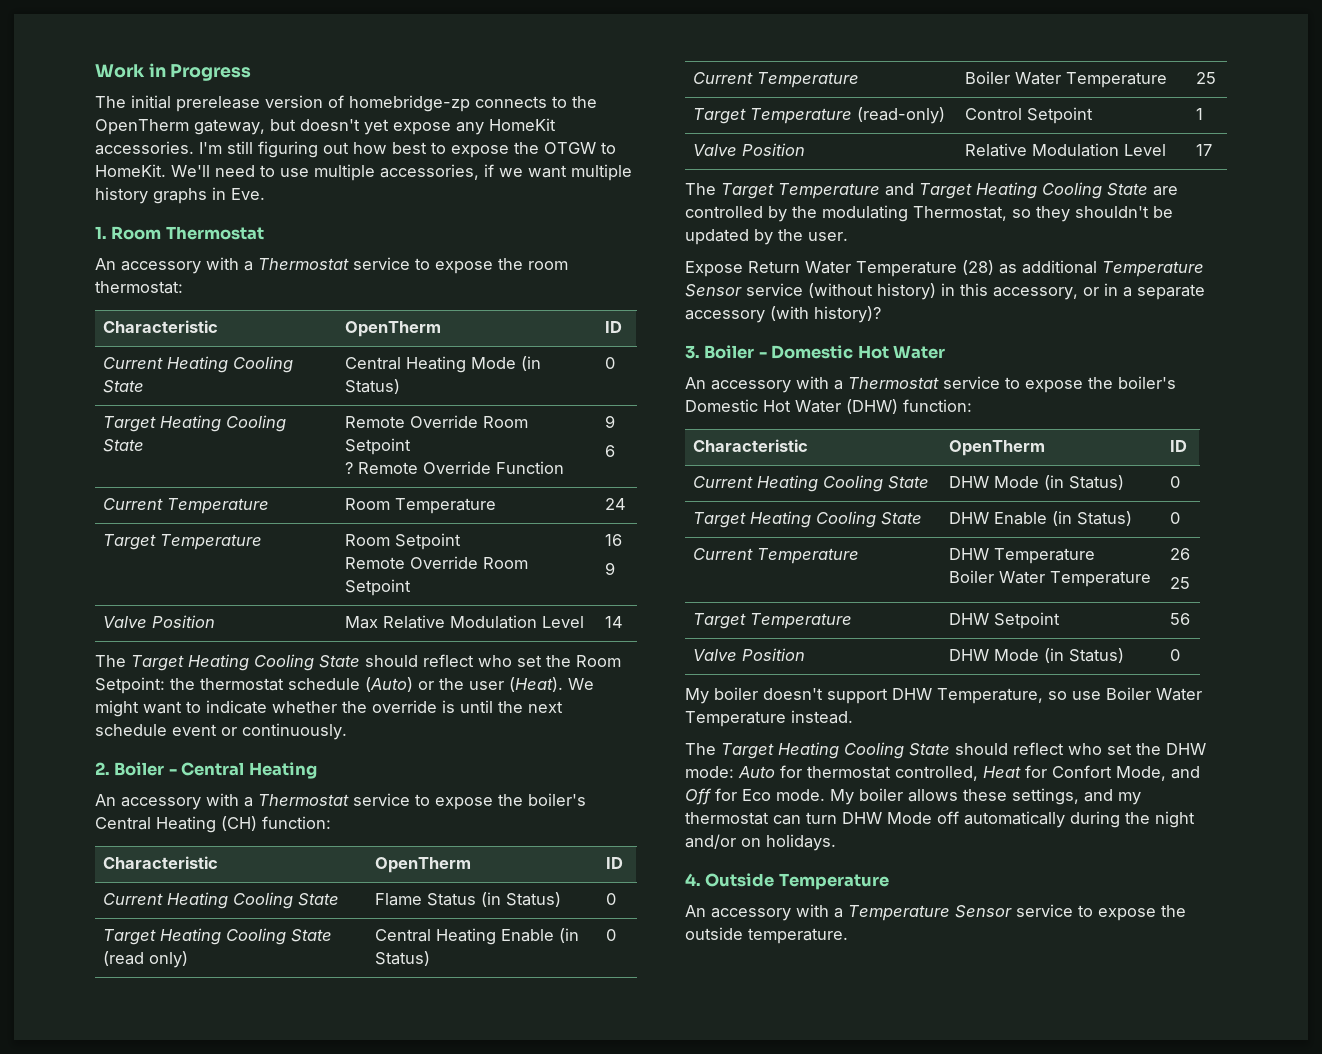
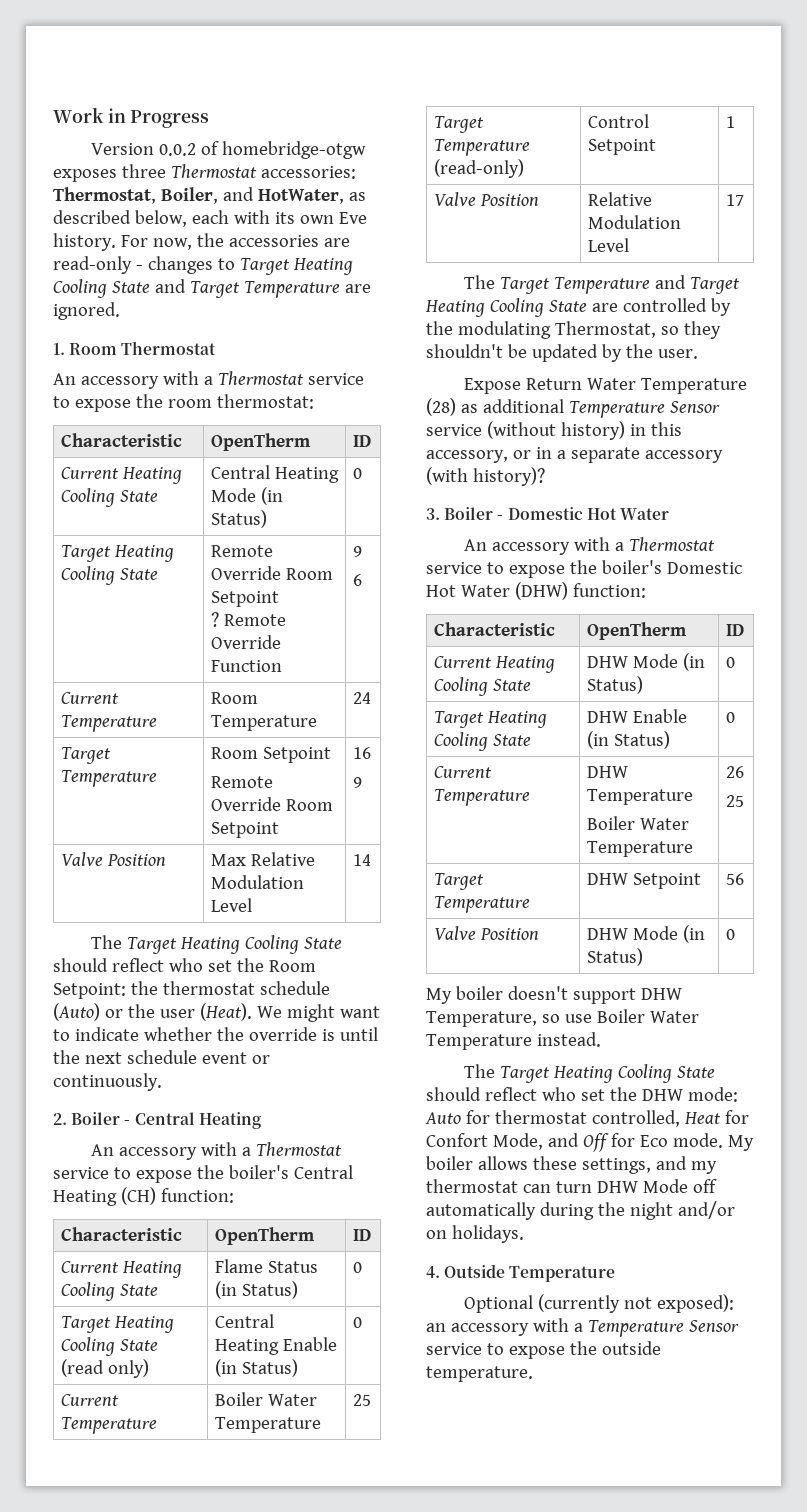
[95,95,597,112] [95,118,556,135] [95,141,616,158] [95,164,632,181] [95,187,265,204] The initial prerelease version of homebridge-zp connects to the OpenTherm gateway, but doesn't yet expose any HomeKit accessories. I'm still figuring out how best to expose the OTGW to HomeKit. We'll need to use multiple accessories, if we want multiple history graphs in Eve. -> [90,141,366,159] [53,164,356,182] [53,187,366,204] [53,210,367,227] [53,233,350,251] [53,256,353,275] [53,279,371,298] [53,302,120,320] Version 0.0.2 of homebridge-otgw exposes three Thermostat accessories: Thermostat, Boiler, and HotWater, as described below, each with its own Eve history. For now, the accessories are read-only - changes to Target Heating Cooling State and Target Temperature are ignored.
[685,905,706,917] An -> [463,1294,734,1313] [426,1323,446,1332] Optional (currently not exposed): an

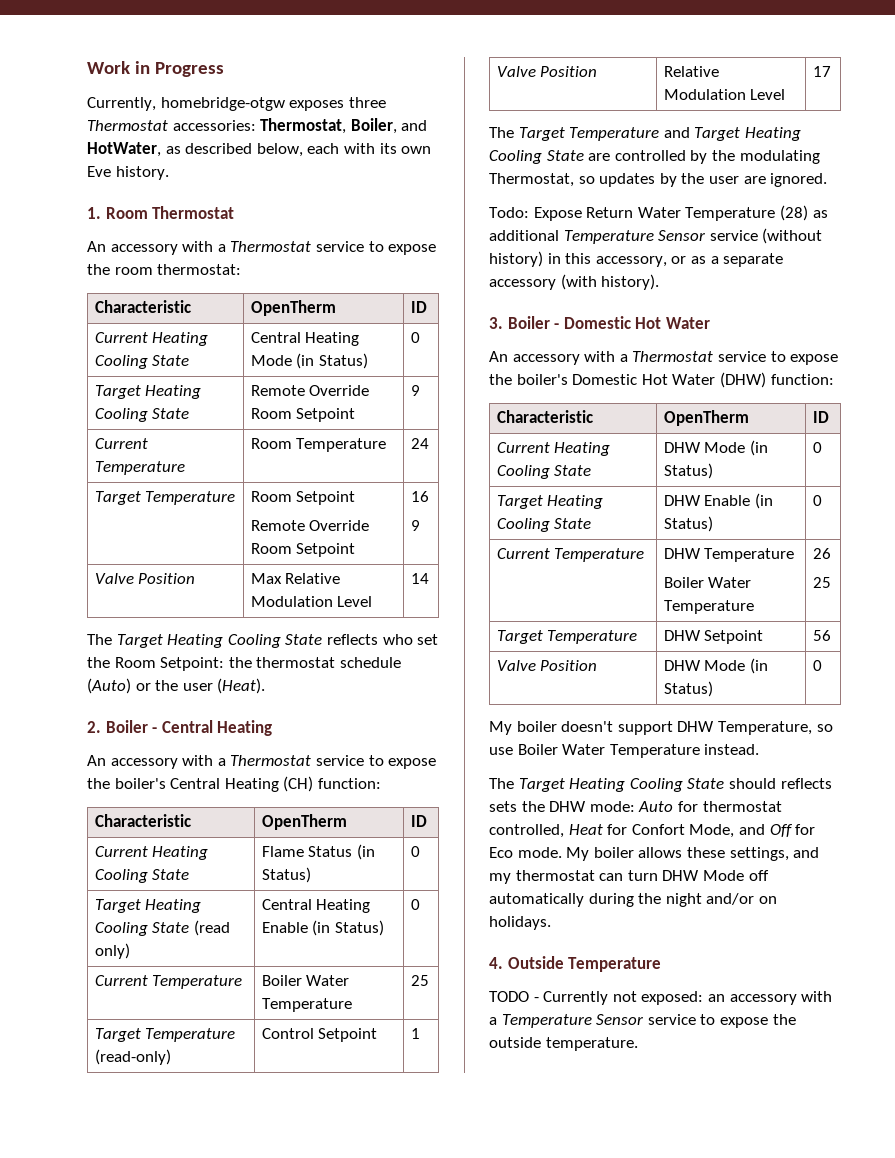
[90,141,219,156] Version 0.0.2 of -> [87,97,156,111] Currently,
[120,233,350,250] [53,256,353,275] [53,279,371,298] [53,302,120,320] For now, the accessories are read-only - changes to Target Heating Cooling State and Target Temperature are ignored. -> (169, 173) none
[210,612,286,627] [210,635,281,649] [210,660,282,672] [352,546,362,557] [352,574,362,586] // ? Remote Override Function | 9 // 6 -> [410,385,420,396] | 9
[53,958,164,972] should reflect -> [326,634,378,645] reflects
[256,1004,380,1022] [53,1027,378,1041] [53,1050,270,1064] [53,1073,162,1091] We might want to indicate whether the override is until the next schedule event or continuously. -> (266, 686) none
[683,321,721,339] [426,344,698,362] they shouldn't be updated by the user. // -> [599,173,828,187] [489,207,529,218] updates by the user are ignored. // Todo:
[535,447,552,459] in -> [690,256,706,264] as
[472,467,545,486] history)? -> [601,274,660,290] history).
[484,1087,605,1101] reflect who set -> [780,778,832,789] [489,801,517,812] reflects sets
[463,1294,734,1313] Optional (currently not exposed): -> [489,991,704,1005] TODO - Currently not exposed:

